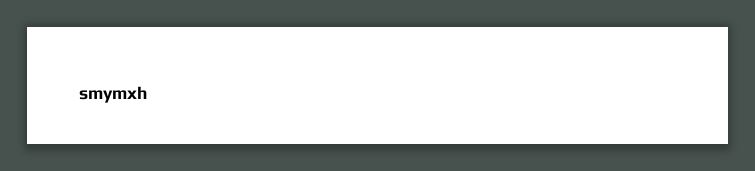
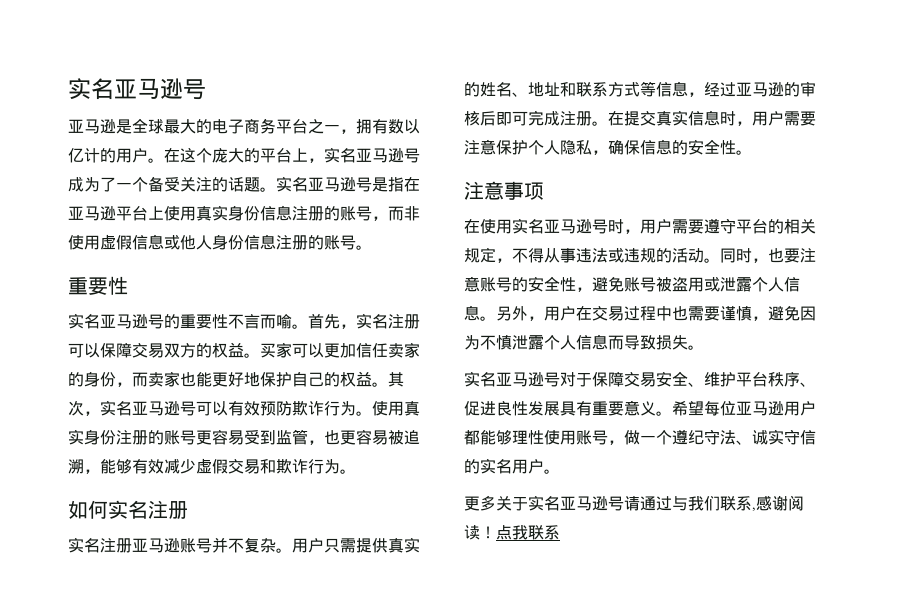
[79,86,147,103] smymxh -> [68,78,206,100] [68,118,420,134] [68,147,420,163] [68,176,420,192] [68,205,420,221] [68,234,372,250] [68,276,128,295] [68,313,420,329] [68,342,420,358] [68,371,404,387] [68,400,420,416] [68,429,420,445] [68,458,356,474] [68,500,188,519] [68,537,420,553] [464,81,816,97] [464,110,816,126] [464,139,752,155] [464,181,544,200] [464,218,816,234] [464,247,816,263] [464,276,800,292] [464,305,816,321] [464,334,704,350] [464,371,816,387] [464,400,816,416] [464,429,816,445] [464,458,560,474] [464,495,804,511] [464,525,560,540] 实名亚马逊号 // 亚马逊是全球最大的电子商务平台之一，拥有数以亿计的用户。在这个庞大的平台上，实名亚马逊号成为了一个备受关注的话题。实名亚马逊号是指在亚马逊平台上使用真实身份信息注册的账号，而非使用虚假信息或他人身份信息注册的账号。 // 重要性 // 实名亚马逊号的重要性不言而喻。首先，实名注册可以保障交易双方的权益。买家可以更加信任卖家的身份，而卖家也能更好地保护自己的权益。其次，实名亚马逊号可以有效预防欺诈行为。使用真实身份注册的账号更容易受到监管，也更容易被追溯，能够有效减少虚假交易和欺诈行为。 // 如何实名注册 // 实名注册亚马逊账号并不复杂。用户只需提供真实的姓名、地址和联系方式等信息，经过亚马逊的审核后即可完成注册。在提交真实信息时，用户需要注意保护个人隐私，确保信息的安全性。 // 注意事项 // 在使用实名亚马逊号时，用户需要遵守平台的相关规定，不得从事违法或违规的活动。同时，也要注意账号的安全性，避免账号被盗用或泄露个人信息。另外，用户在交易过程中也需要谨慎，避免因为不慎泄露个人信息而导致损失。 // 实名亚马逊号对于保障交易安全、维护平台秩序、促进良性发展具有重要意义。希望每位亚马逊用户都能够理性使用账号，做一个遵纪守法、诚实守信的实名用户。 // 更多关于实名亚马逊号请通过与我们联系,感谢阅读！点我联系

